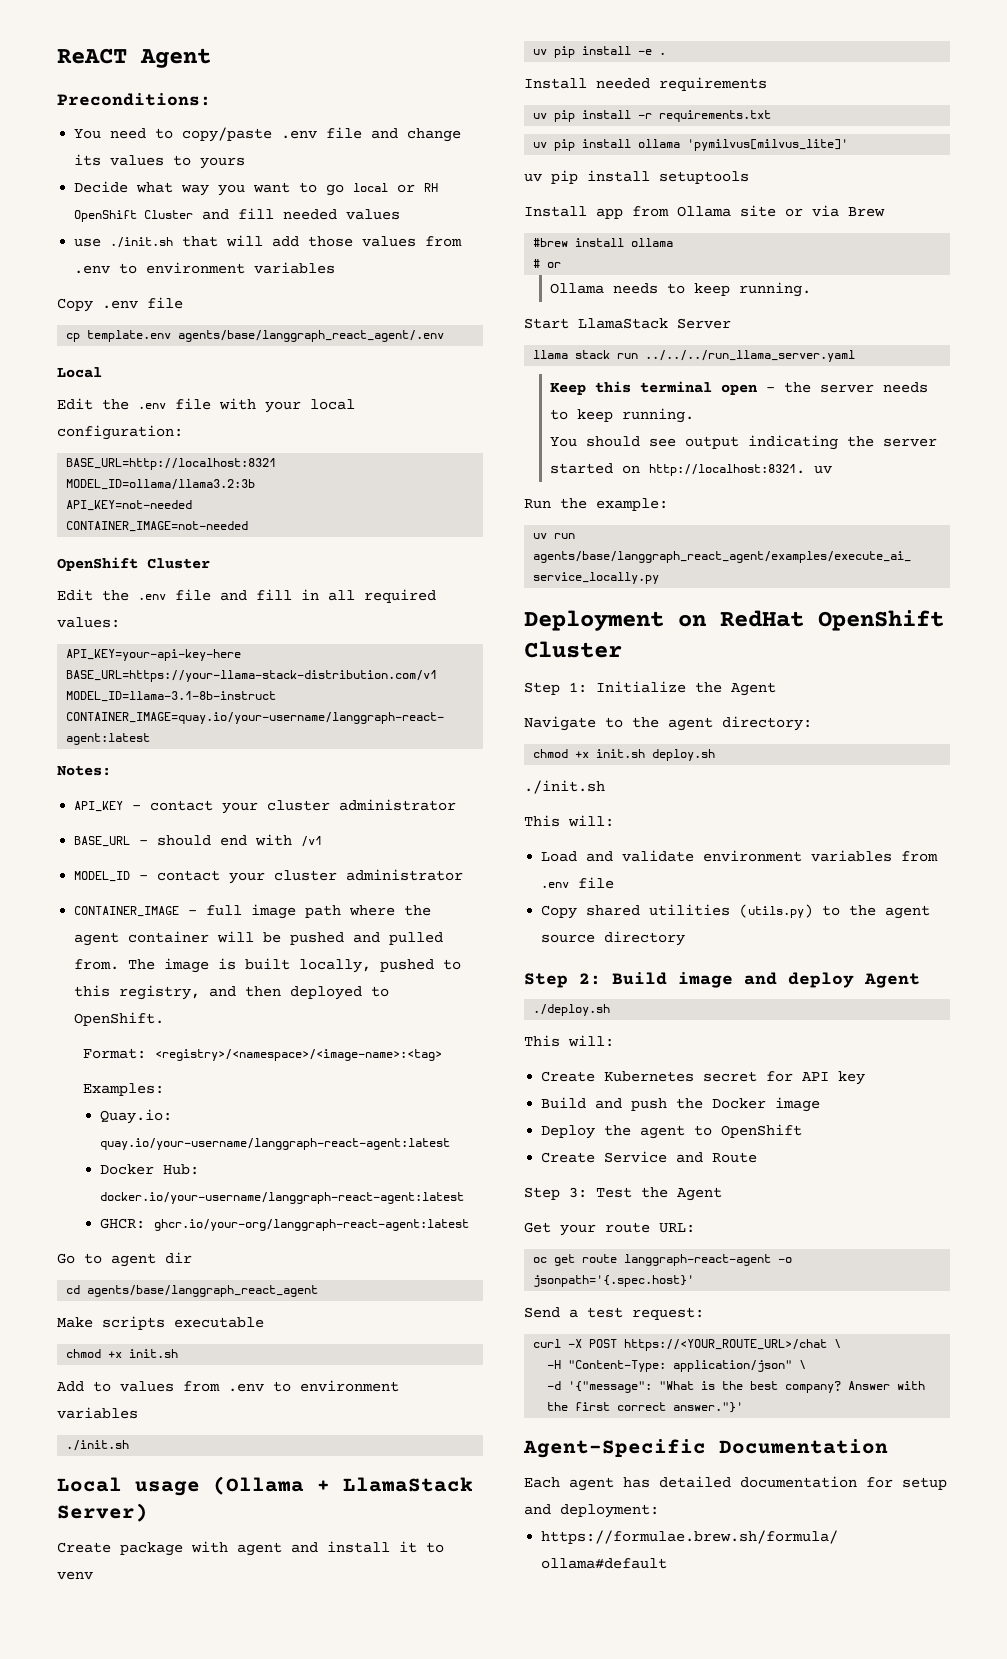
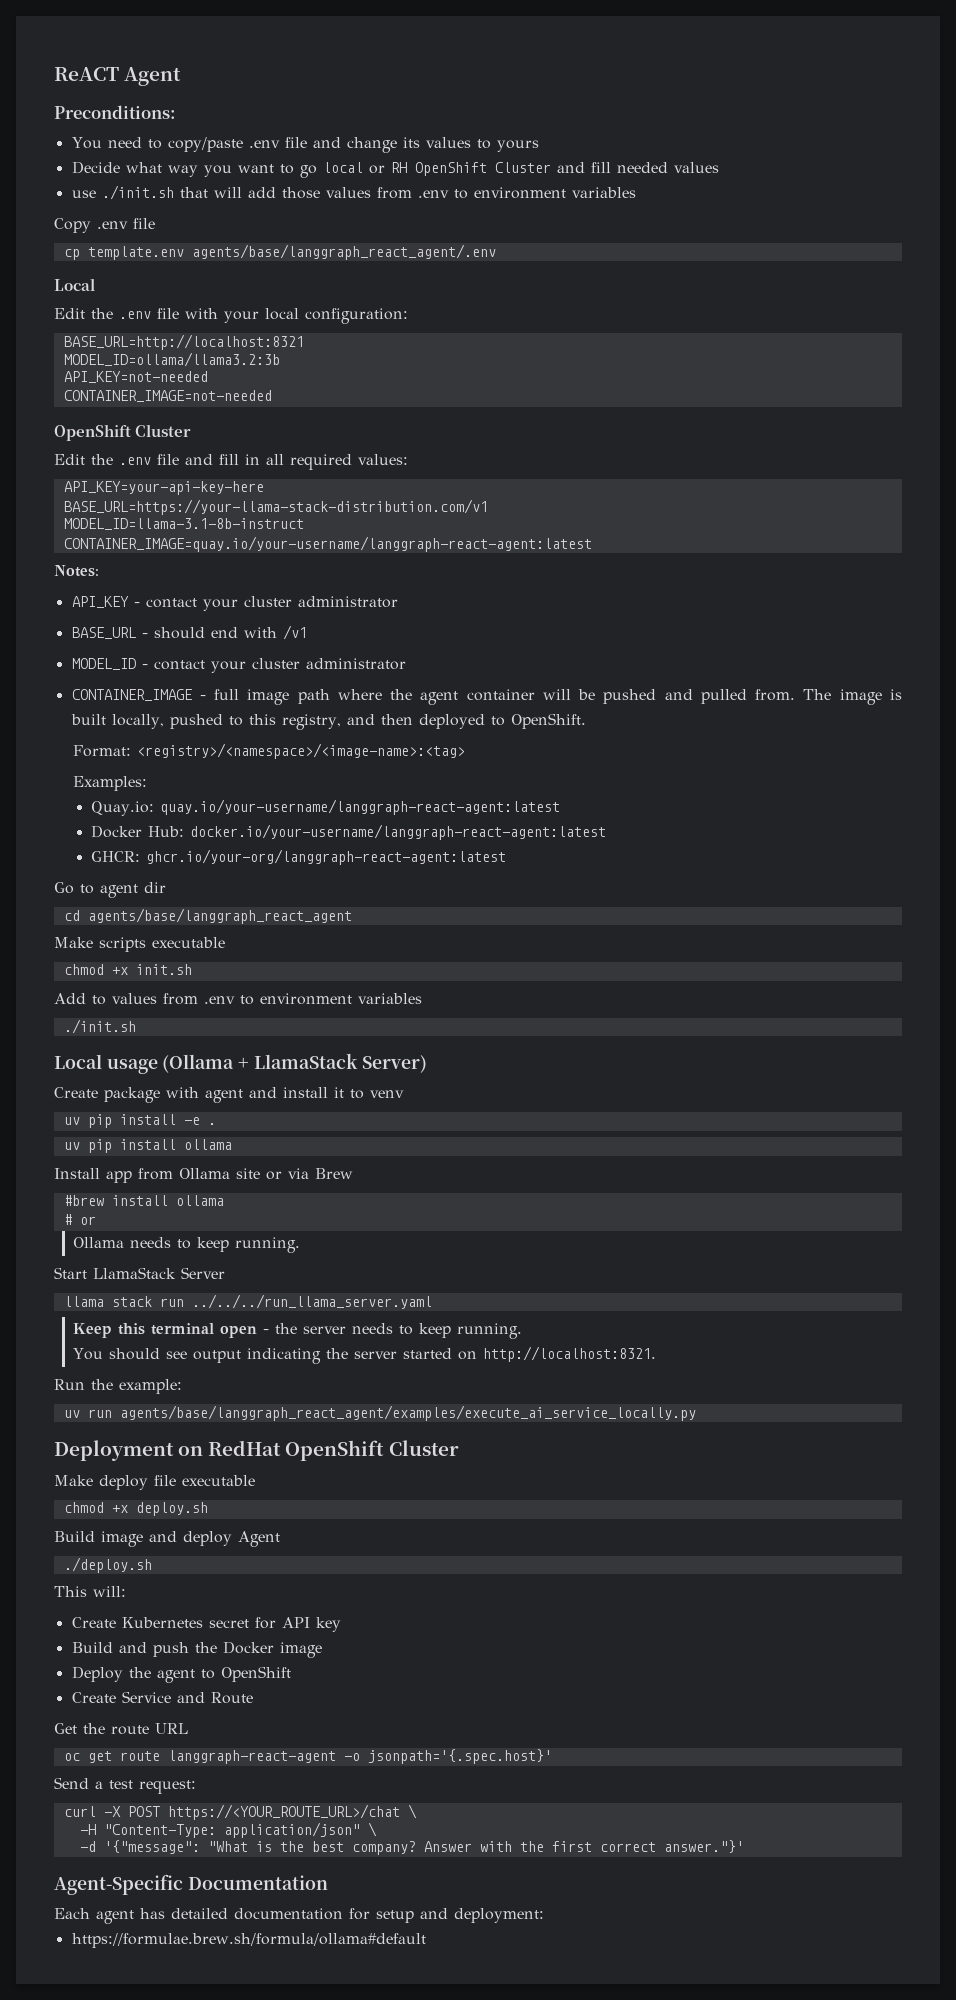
[524,77,767,91] [533,110,772,122] // Install needed requirements // uv pip install -r requirements.txt -> (216, 1124) none
[687,139,849,151] [524,170,749,184] 'pymilvus[milvus_lite]' // uv pip install setuptools -> (232, 1144) none
[814,466,833,474] uv -> (657, 1354) none
[524,681,776,696] [524,716,812,731] [533,749,646,758] Step 1: Initialize the Agent // Navigate to the agent directory: // chmod +x init.sh -> [54,1475,255,1490] [63,1502,128,1513] Make deploy file executable // chmod +x
[524,780,605,794] [524,815,614,827] [541,850,939,862] [541,877,615,889] [541,904,931,919] [541,931,686,946] [524,973,601,988] ./init.sh // This will: // Load and validate environment variables from .env file // Copy shared utilities (utils.py) to the agent source directory // Step 2: -> (208, 1509) none
[524,1187,722,1201] [524,1222,695,1236] Step 3: Test the Agent // Get your route URL: -> [54,1723,188,1735] Get the route URL

